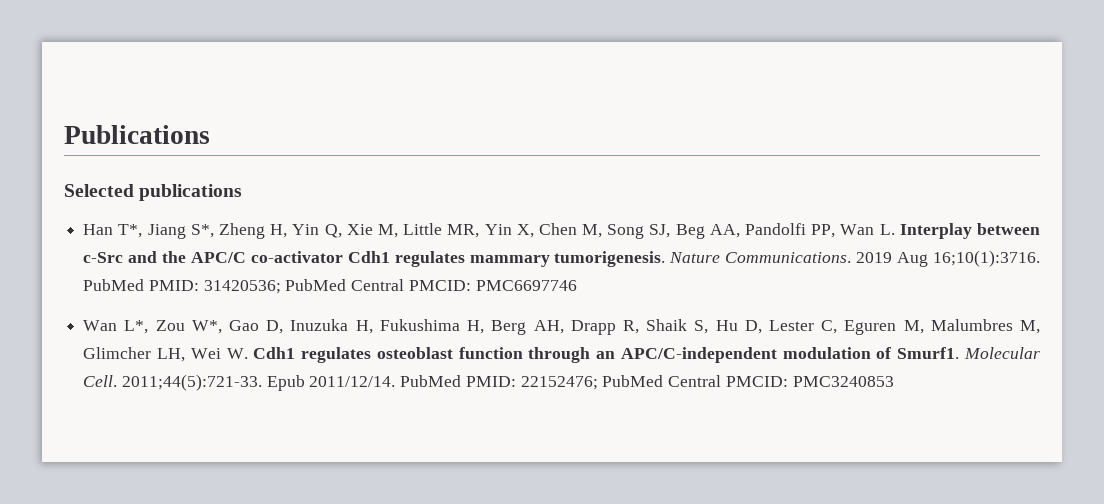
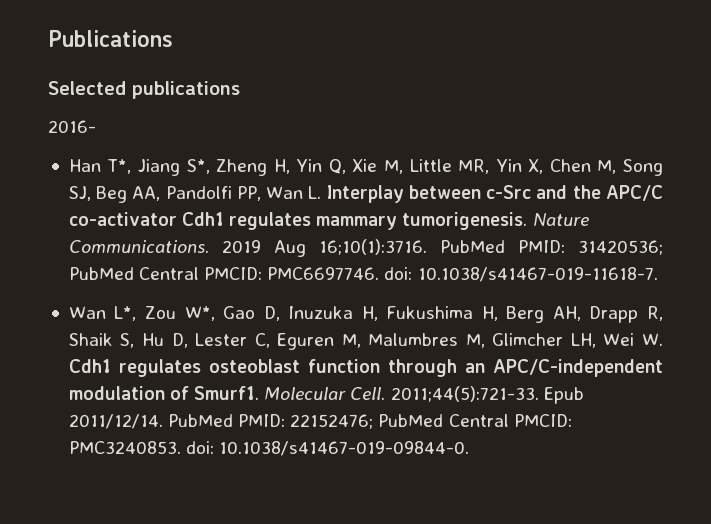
(243, 192) none -> [48,120,96,133] // 2016-
[475,280,577,291] PMC6697746 -> [267,267,658,282] PMC6697746. doi: 10.1038/s41467-019-11618-7.
[792,376,894,387] PMC3240853 -> [68,441,470,456] PMC3240853. doi: 10.1038/s41467-019-09844-0.

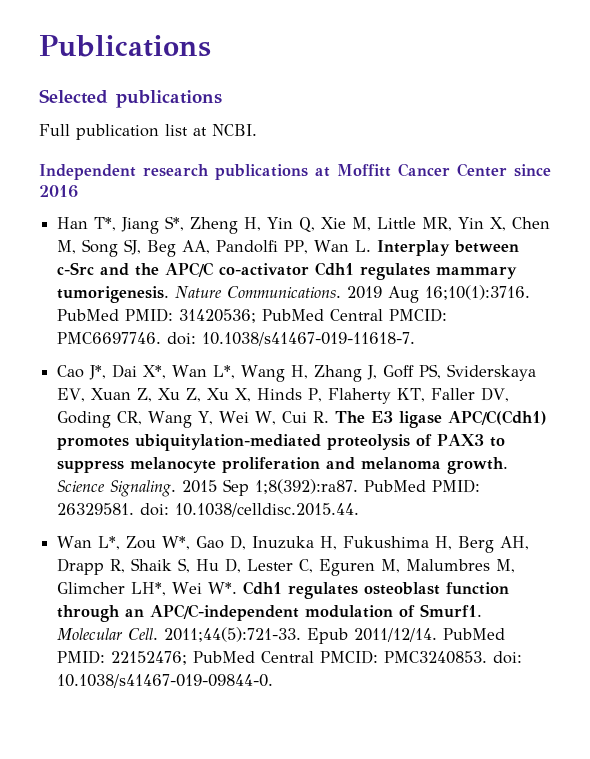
[48,120,96,133] 2016- -> [39,124,257,140] [39,163,551,180] [39,185,78,198] Full publication list at NCBI. // Independent research publications at Moffitt Cancer Center since 2016
(658, 274) none -> [57,364,537,382] [57,387,510,404] [57,410,548,428] [57,434,506,451] [57,457,509,474] [57,479,481,497] [57,503,360,517] // Cao J*, Dai X*, Wan L*, Wang H, Zhang J, Goff PS, Sviderskaya EV, Xuan Z, Xu Z, Xu X, Hinds P, Flaherty KT, Faller DV, Goding CR, Wang Y, Wei W, Cui R. The E3 ligase APC/C(Cdh1) promotes ubiquitylation-mediated proteolysis of PAX3 to suppress melanocyte proliferation and melanoma growth. Science Signaling. 2015 Sep 1;8(392):ra87. PubMed PMID: 26329581. doi: 10.1038/celldisc.2015.44.
[570,333,664,348] LH, Wei W. -> [131,582,238,596] LH*, Wei W*.

